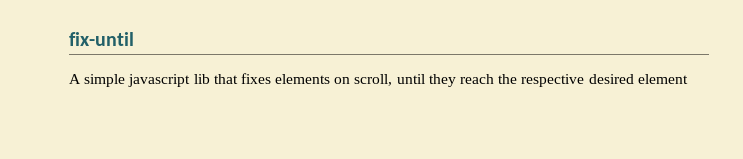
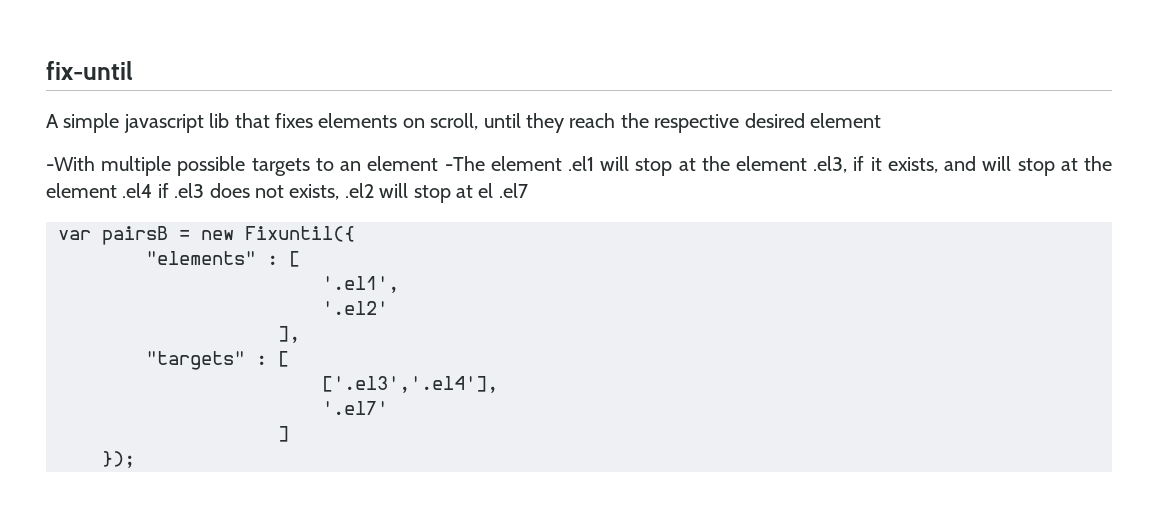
(688, 79) none -> [46,156,1112,176] [46,183,528,203] [58,226,355,245] [146,251,300,267] [322,276,399,293] [322,301,388,315] [278,326,300,343] [146,351,289,370] [322,376,498,393] [322,401,388,415] [278,426,289,442] [102,451,135,468] // -With multiple possible targets to an element -The element .el1 will stop at the element .el3, if it exists, and will stop at the element .el4 if .el3 does not exists, .el2 will stop at el .el7 // var pairsB = new Fixuntil({ // "elements" : [ // '.el1', // '.el2' // ], // "targets" : [ // ['.el3','.el4'], // '.el7' // ] // });

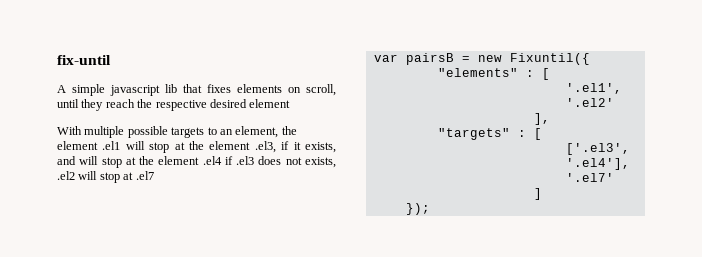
[46,156,95,171] -With -> [57,126,82,135] With
[367,156,485,171] element -The -> [235,126,297,138] element, the
[478,183,494,198] el -> (134, 176) none

